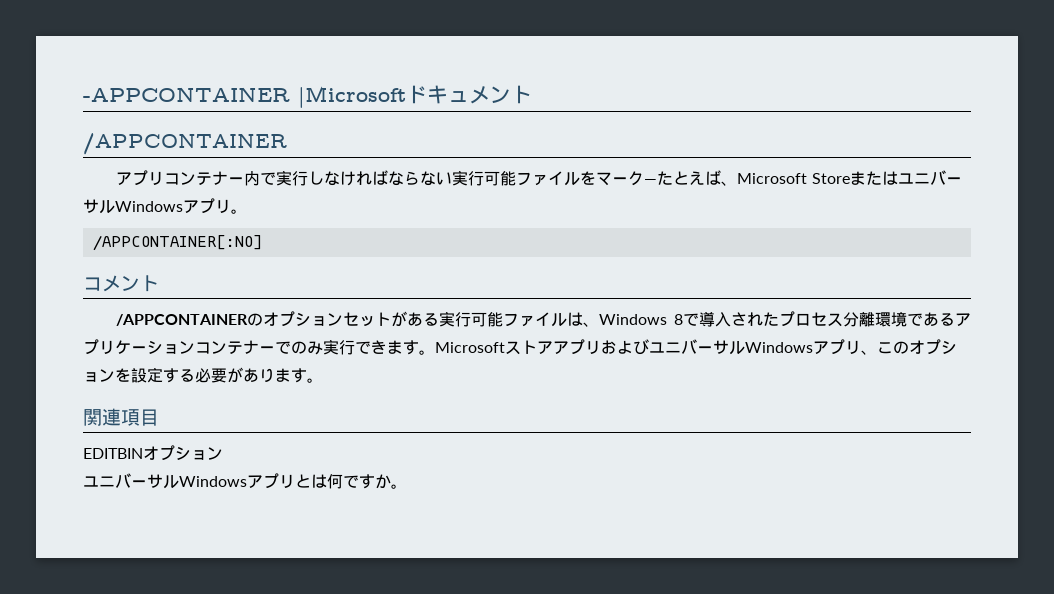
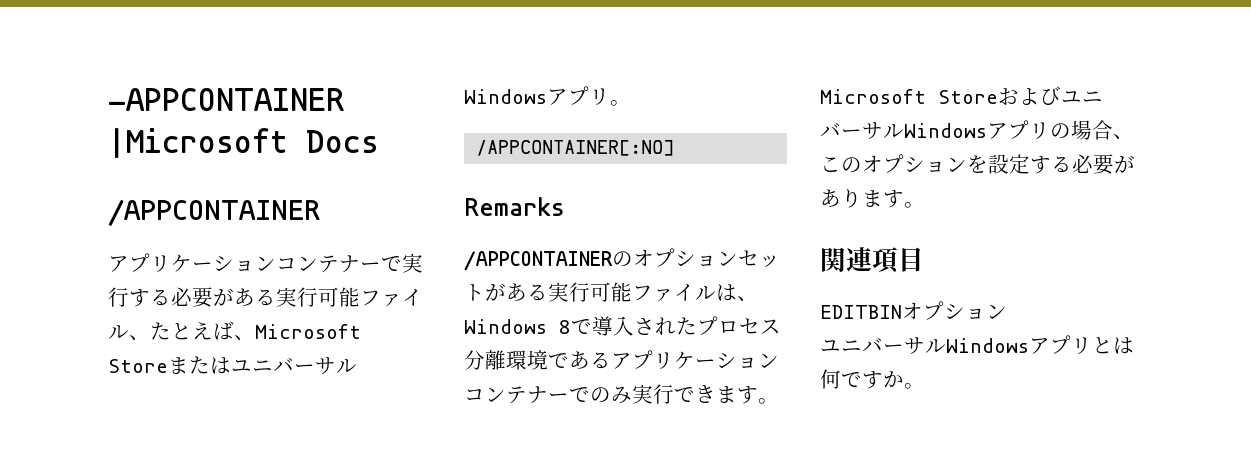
[406,85,532,104] ドキュメント -> [306,130,379,153] Docs
[164,170,658,186] コンテナー内で実行しなければならない実行可能ファイルをマーク— -> [171,253,423,273] [108,287,423,308] [108,325,150,341] ケーションコンテナーで実行する必要がある実行可能ファイル、
[83,275,159,292] コメント -> [464,197,565,216] Remarks
[505,339,601,355] ストアアプリ -> [938,90,998,104] Store
(861, 347) none -> [1050,120,1113,140] の場合

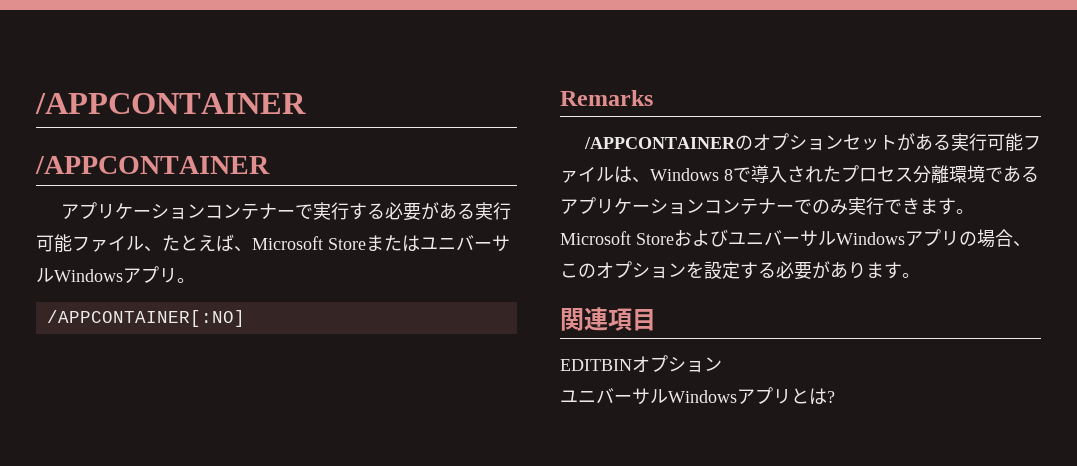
[108,88,344,111] [108,128,379,158] -APPCONTAINER |Microsoft Docs -> [35,93,306,114] /APPCONTAINER
[820,369,925,389] 何ですか。 -> [827,391,835,403] ?

